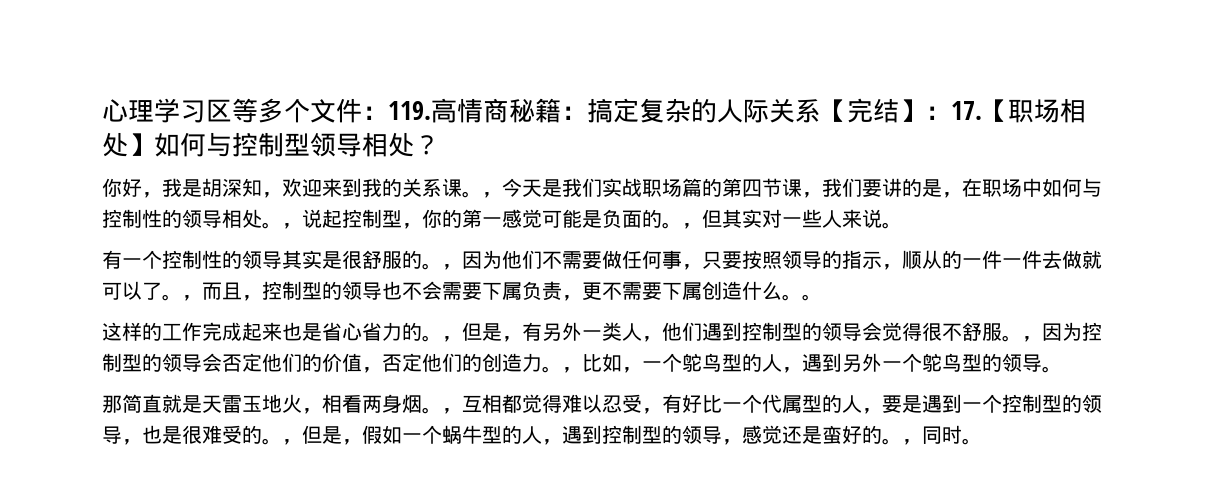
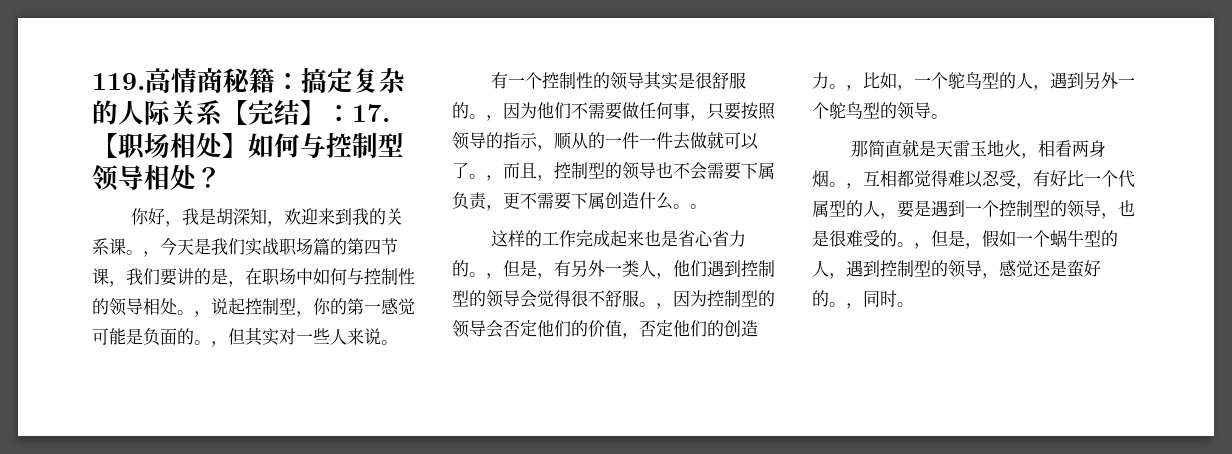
[102,98,388,123] 心理学习区等多个文件： -> (92, 81) none

